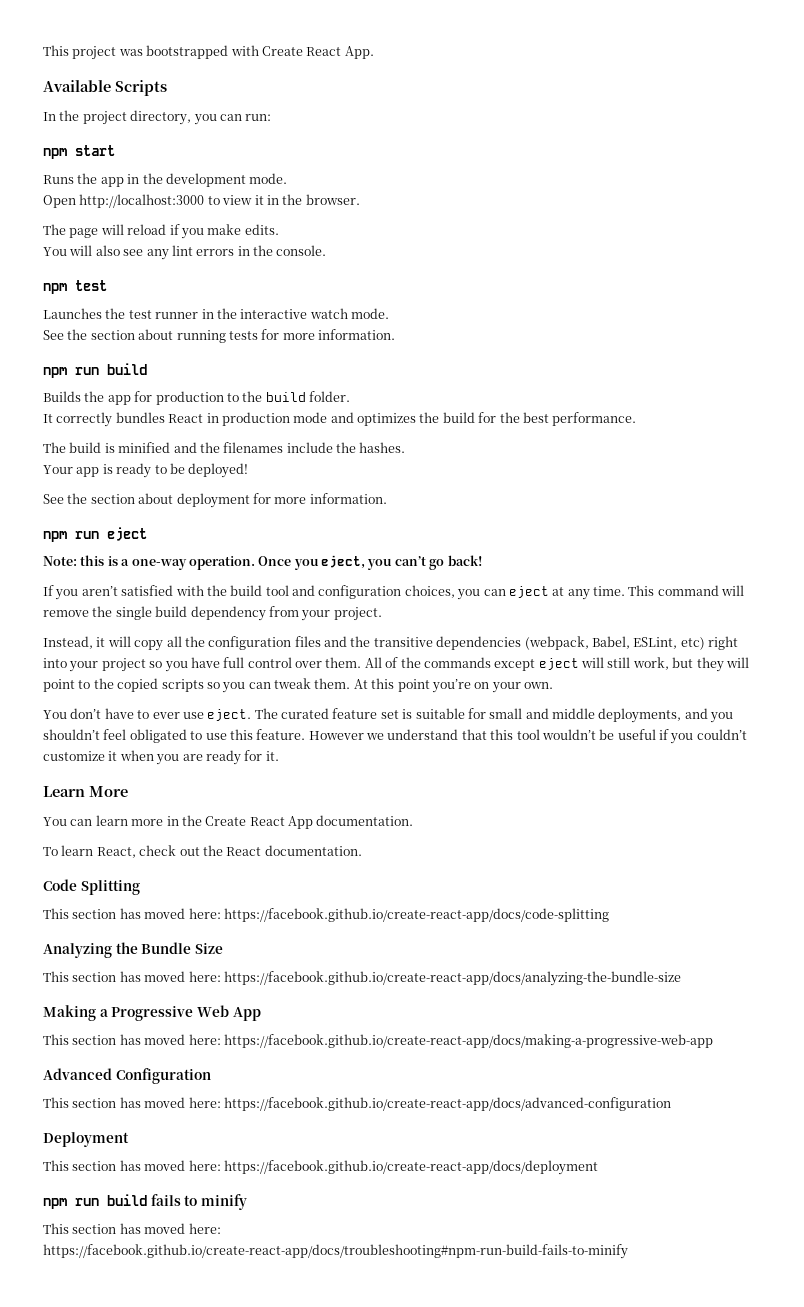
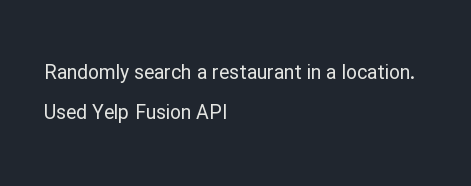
[43,45,374,60] [43,80,167,96] [43,110,272,125] [43,145,115,159] [43,173,288,187] [43,194,360,208] [43,224,279,239] [43,245,327,260] [43,280,107,294] [43,308,389,319] [43,329,395,343] [43,363,147,378] [43,391,350,405] [43,412,637,427] [43,442,406,453] [43,463,249,478] [43,493,387,508] [43,527,147,542] [43,555,482,570] [43,585,745,600] [43,606,382,621] [43,636,738,651] [43,657,749,672] [43,678,553,693] [43,708,734,723] [43,729,747,744] [43,750,279,765] [43,786,128,797] [43,815,414,829] [43,845,362,858] [43,879,140,895] [43,908,609,922] [43,942,223,958] [43,971,681,986] [43,1005,261,1021] [43,1034,713,1048] [43,1068,211,1084] [43,1097,671,1111] [43,1132,129,1147] [43,1160,598,1175] [43,1194,247,1210] [43,1223,221,1234] [43,1244,628,1259] This project was bootstrapped with Create React App. // Available Scripts // In the project directory, you can run: // npm start // Runs the app in the development mode. // Open http://localhost:3000 to view it in the browser. // The page will reload if you make edits. // You will also see any lint errors in the console. // npm test // Launches the test runner in the interactive watch mode. // See the section about running tests for more information. // npm run build // Builds the app for production to the build folder. // It correctly bundles React in production mode and optimizes the build for the best performance. // The build is minified and the filenames include the hashes. // Your app is ready to be deployed! // See the section about deployment for more information. // npm run eject // Note: this is a one-way operation. Once you eject, you can’t go back! // If you aren’t satisfied with the build tool and configuration choices, you can eject at any time. This command will remove the single build dependency from your project. // Instead, it will copy all the configuration files and the transitive dependencies (webpack, Babel, ESLint, etc) right into your project so you have full control over them. All of the commands except eject will still work, but they will point to the copied scripts so you can tweak them. At this point you’re on your own. // You don’t have to ever use eject. The curated feature set is suitable for small and middle deployments, and you shouldn’t feel obligated to use this feature. However we understand that this tool wouldn’t be useful if you couldn’t customize it when you are ready for it. // Learn More // You can learn more in the Create React App documentation. // To learn React, check out the React documentation. // Code Splitting // This section has moved here: https://facebook.github.io/create-react-app/docs/code-splitting // Analyzing the Bundle Size // This section has moved here: https://facebook.github.io/create-react-app/docs/analyzing-the-bundle-size // Making a Progressive Web App // This section has moved here: https://facebook.github.io/create-react-app/docs/making-a-progressive-web-app // Advanced Configuration // This section has moved here: https://facebook.github.io/create-react-app/docs/advanced-configuration // Deployment // This section has moved here: https://facebook.github.io/create-react-app/docs/deployment // npm run build fails to minify // This section has moved here: https://facebook.github.io/create-react-app/docs/troubleshooting#npm-run-build-fails-to-minify -> [44,64,415,83] [44,104,227,123] Randomly search a restaurant in a location. // Used Yelp Fusion API

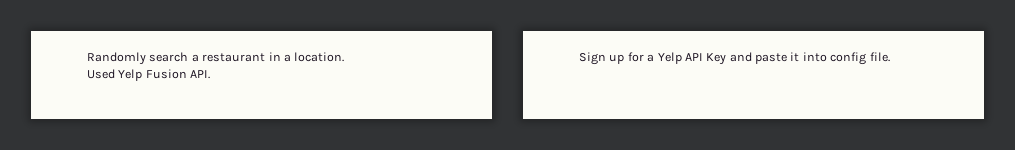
[195,104,227,119] API -> [190,70,211,79] [579,52,890,65] API. // Sign up for a Yelp API Key and paste it into config file.

